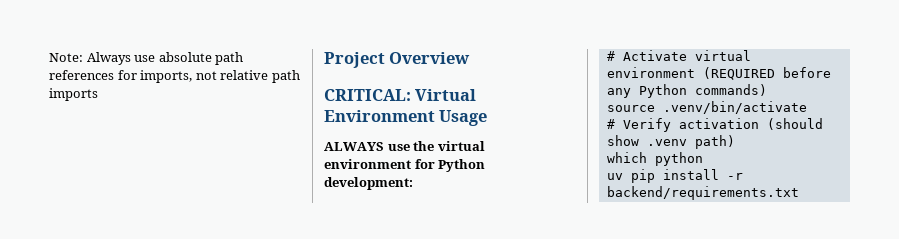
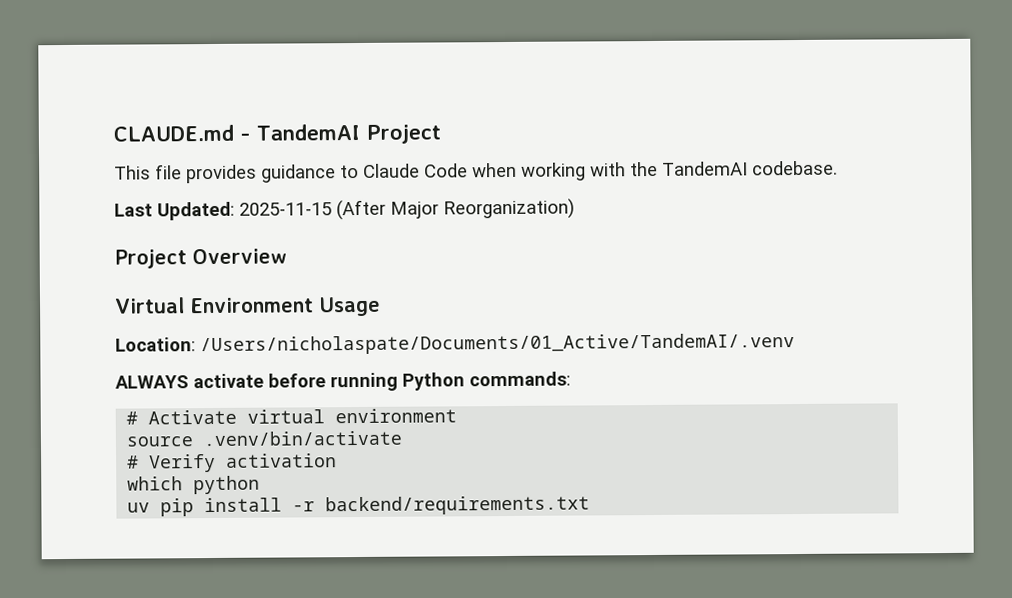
[49,52,244,65] [49,70,300,83] [49,88,98,101] Note: Always use absolute path references for imports, not relative path imports -> [113,123,441,144] [114,160,838,184] [114,198,575,221] CLAUDE.md - TandemAI Project // This file provides guidance to Claude Code when working with the TandemAI codebase. // Last Updated: 2025-11-15 (After Major Reorganization)
[324,89,411,101] CRITICAL: -> (287, 256) none
(488, 118) none -> [115,333,795,356] // Location: /Users/nicholaspate/Documents/01_Active/TandemAI/.venv
[387,141,485,151] [324,159,486,172] [324,177,413,190] use the virtual environment for Python development: -> [193,371,571,392] activate before running Python commands:
[702,67,831,80] [606,84,767,98] (REQUIRED before any Python commands) -> (458, 416) none
[766,118,823,130] [606,135,735,149] (should show .venv path) -> (338, 460) none

